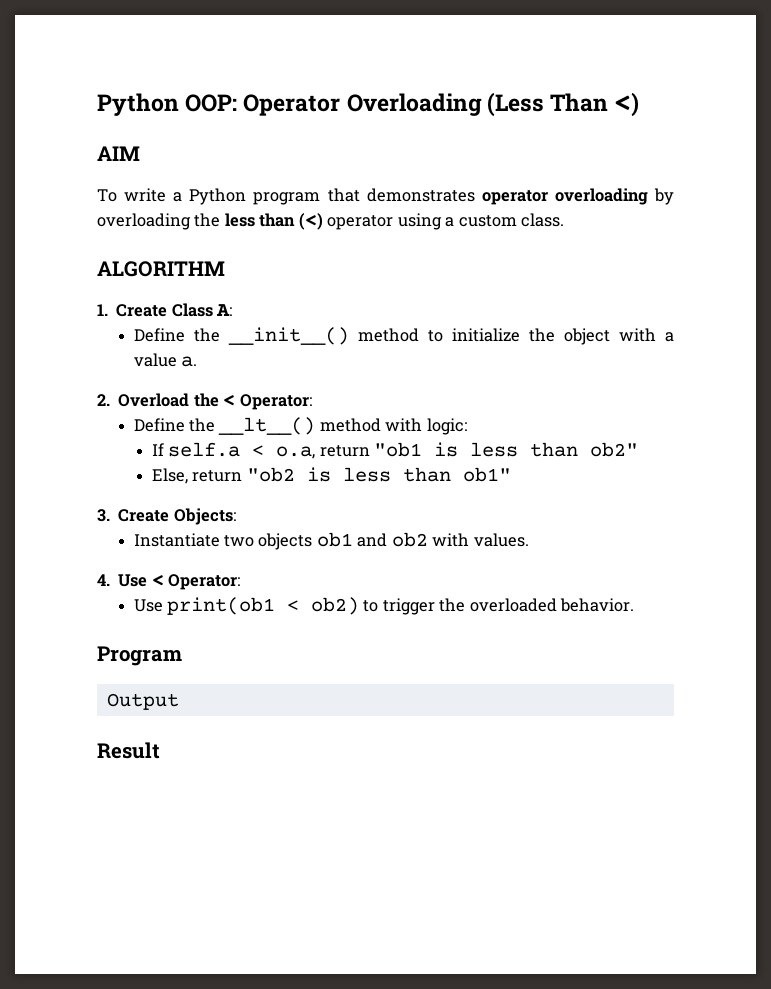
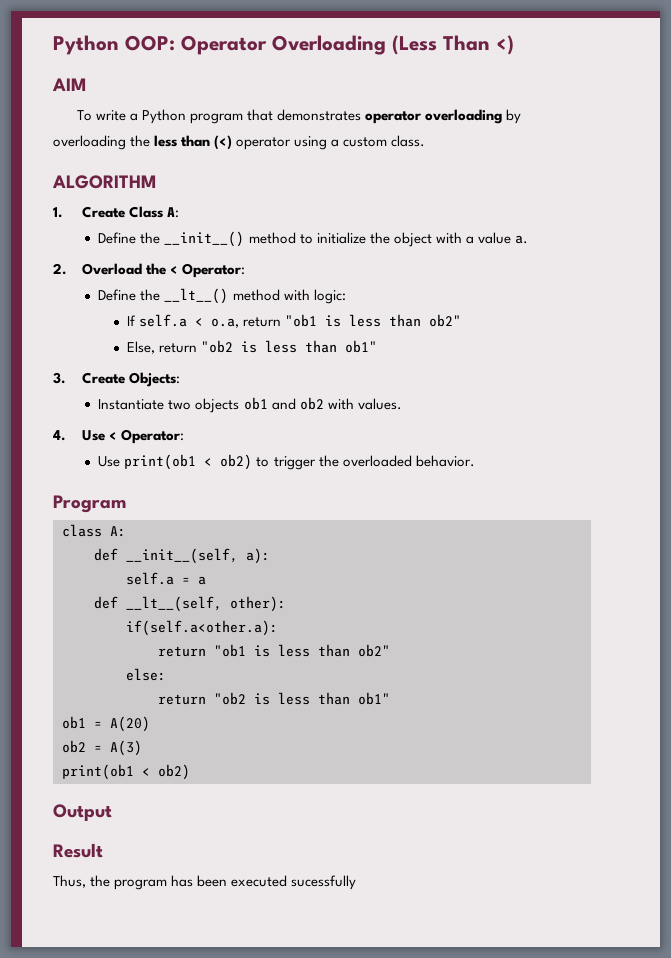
[106,693,179,710] [97,742,160,759] Output // Result -> [62,524,126,537] [94,548,270,564] [126,572,206,585] [94,596,286,612] [126,620,278,636] [158,644,390,657] [126,668,166,681] [158,692,390,705] [62,716,150,732] [62,740,142,756] [62,764,190,780] [53,804,112,821] [53,843,103,858] [53,875,357,890] class A: // def __init__(self, a): // self.a = a // def __lt__(self, other): // if(self.a<other.a): // return "ob1 is less than ob2" // else: // return "ob2 is less than ob1" // ob1 = A(20) // ob2 = A(3) // print(ob1 < ob2) // Output // Result // Thus, the program has been executed sucessfully

